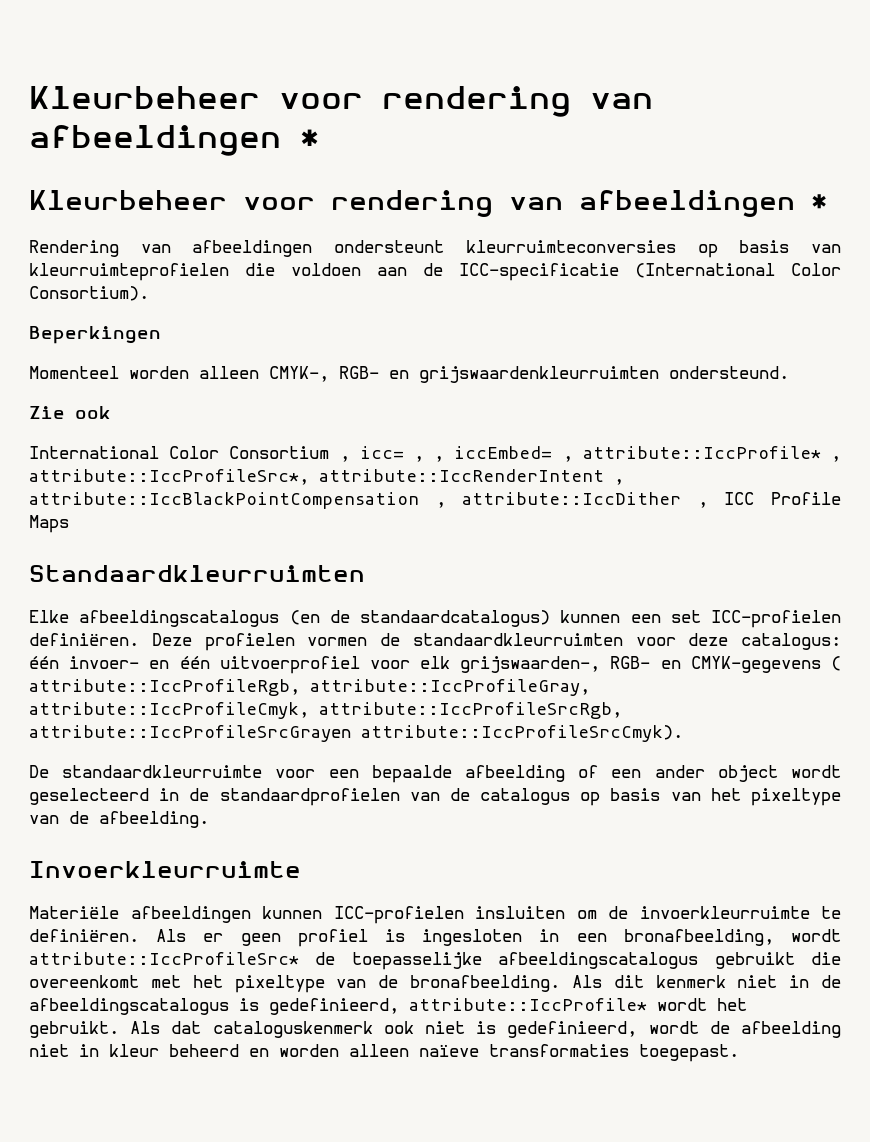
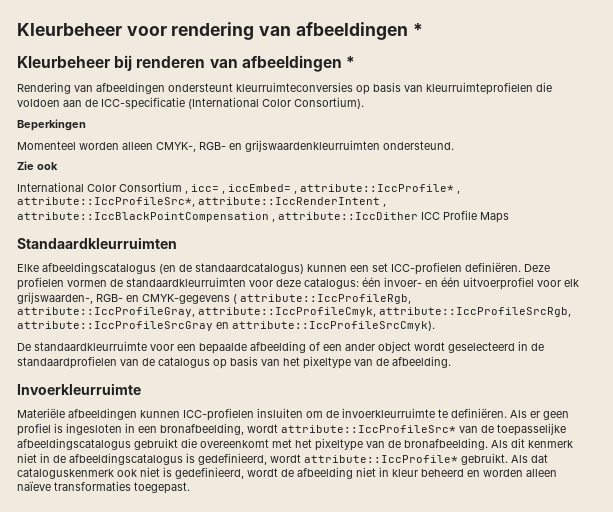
[243,190,493,217] voor rendering -> [114,55,206,71] bij renderen
[434,456,445,462] , -> (225, 192) none
[697,502,708,508] , -> (418, 216) none
[29,725,351,742] attribute::IccProfileSrcGrayen -> [17,321,229,331] attribute::IccProfileSrcGray en
(299, 958) none -> [459,426,478,433] van
[409,998,747,1011] attribute::IccProfile* wordt het -> [270,454,458,463] wordt attribute::IccProfile*

